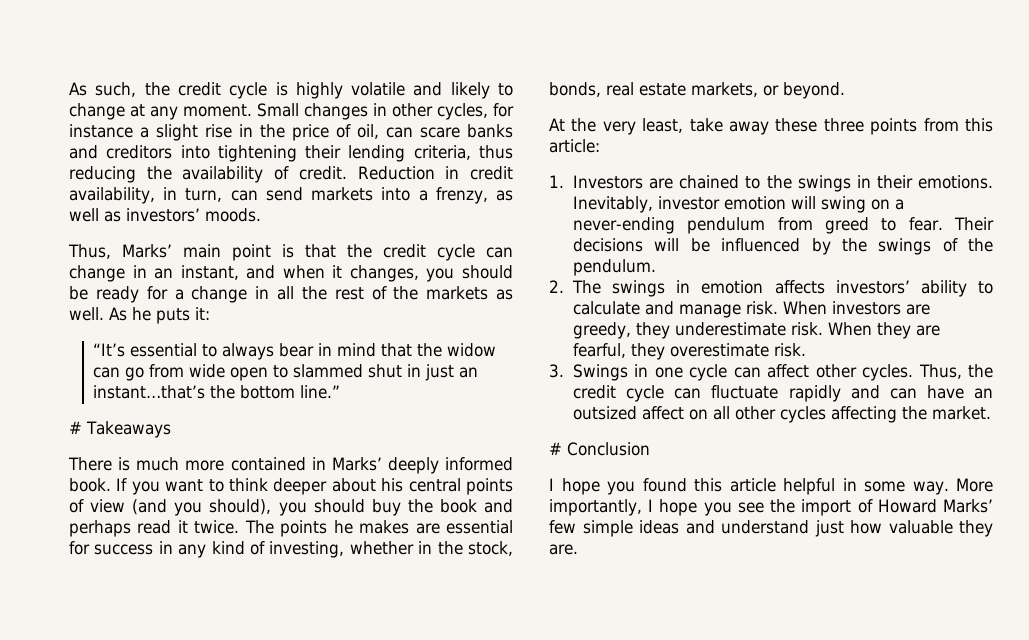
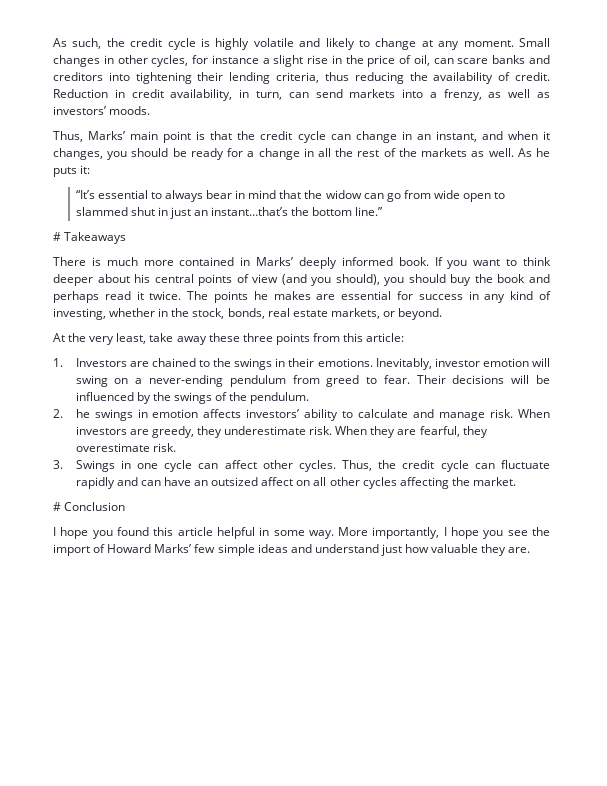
[572,280,602,294] The -> [75,409,90,418] he

